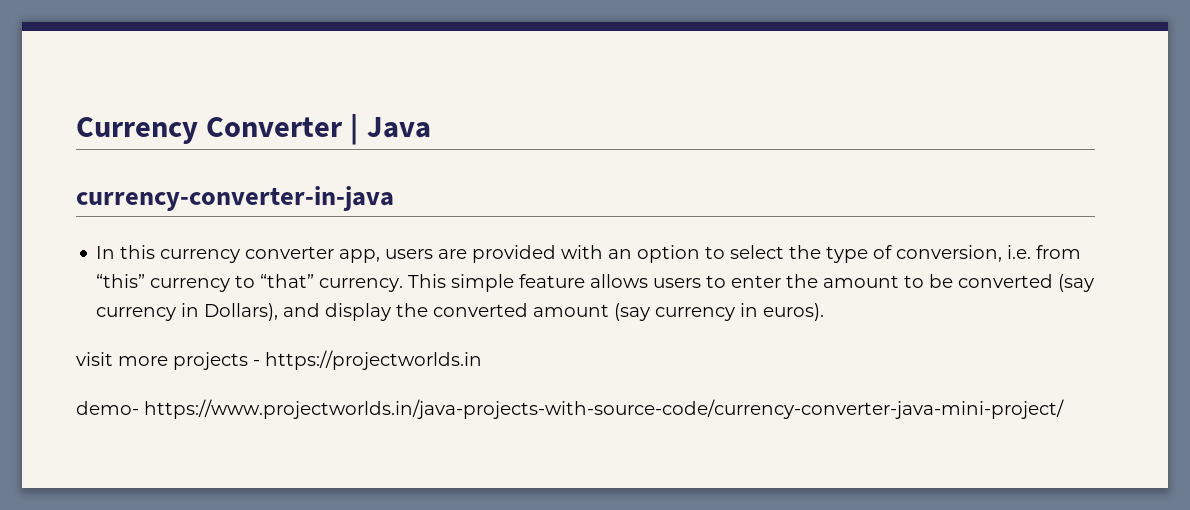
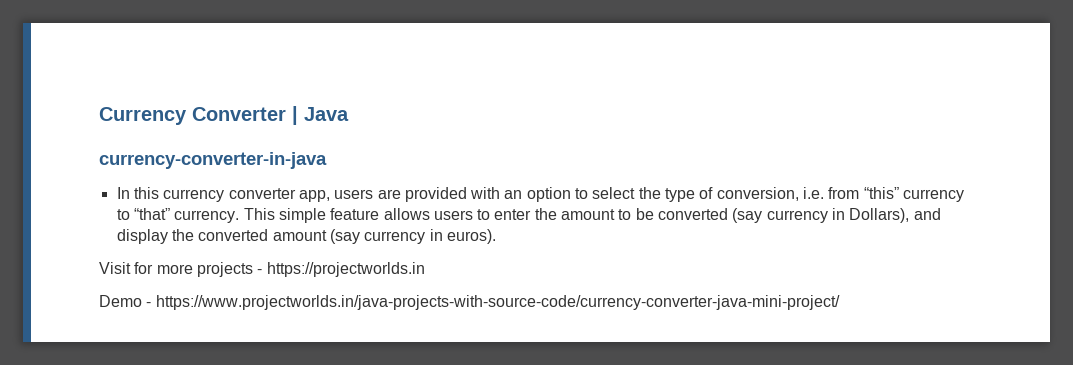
[76,352,113,366] visit -> [99,262,154,274] Visit for
[76,401,139,415] demo- -> [99,295,152,307] Demo -

